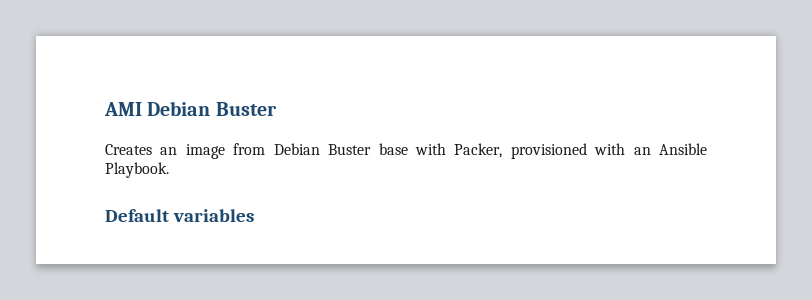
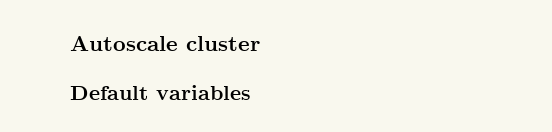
[104,101,277,116] [105,143,707,159] [105,162,169,178] AMI Debian Buster // Creates an image from Debian Buster base with Packer, provisioned with an Ansible Playbook. -> [70,36,260,51] Autoscale cluster

